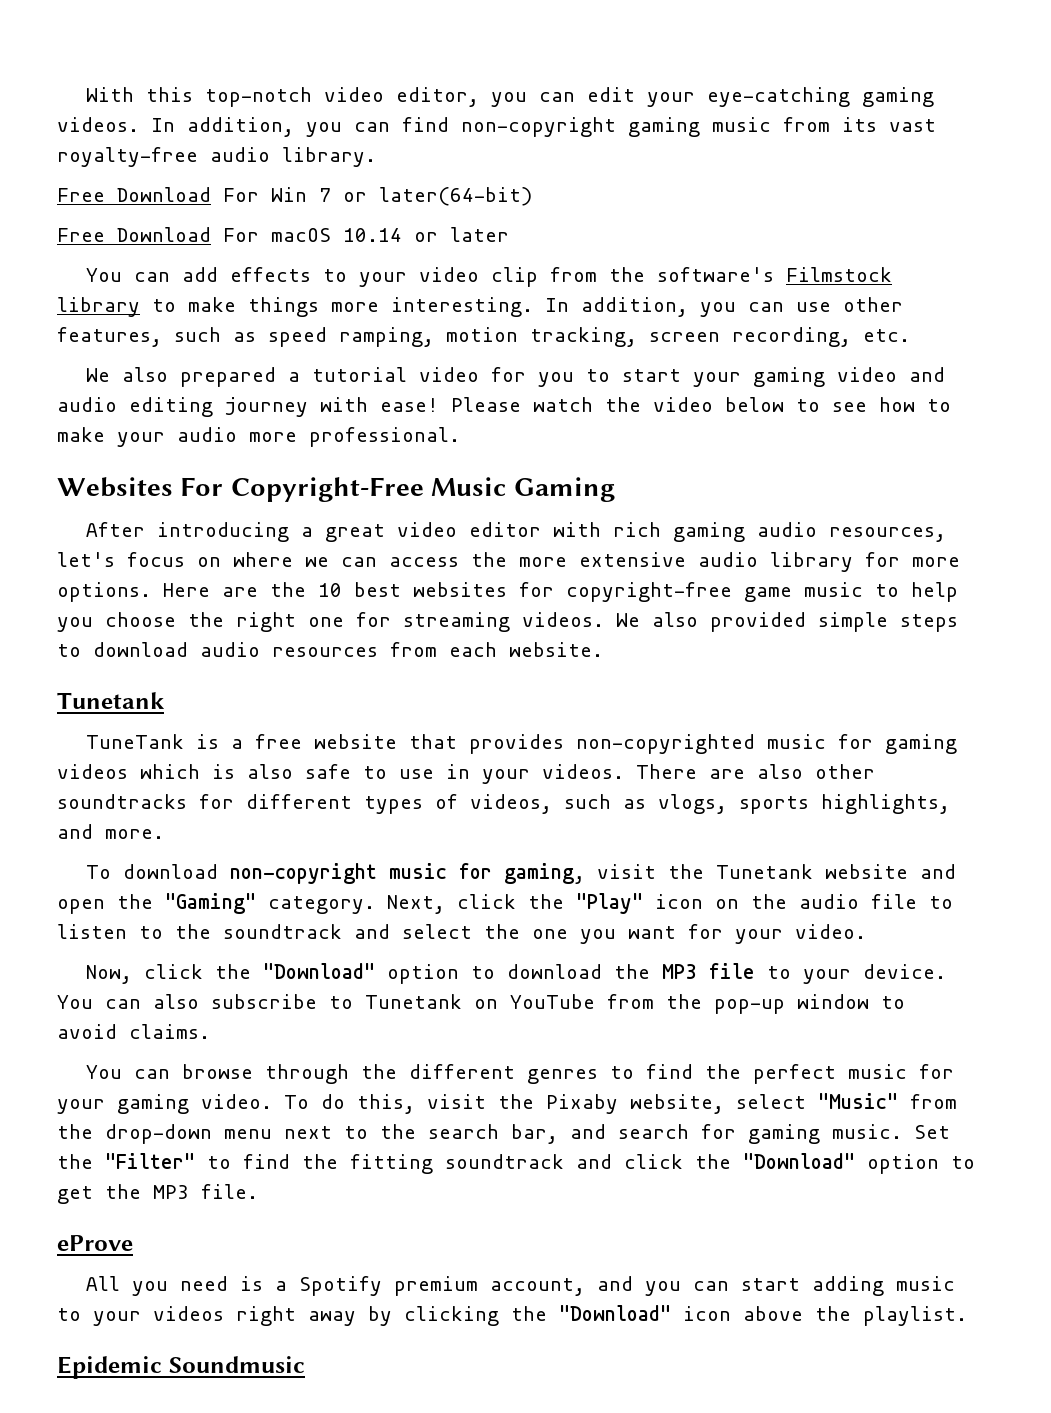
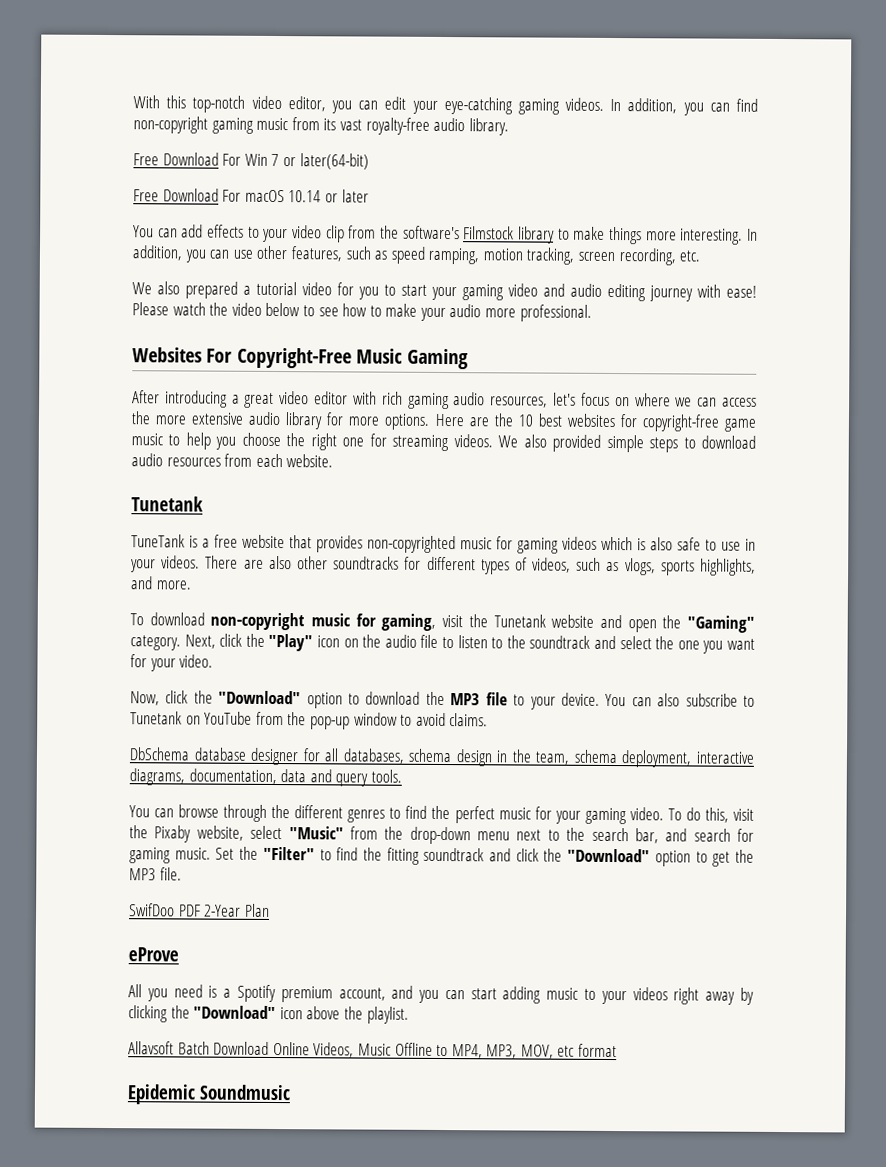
(210, 1031) none -> [129,747,756,768] [129,768,402,787] // DbSchema database designer for all databases, schema design in the team, schema deployment, interactive diagrams, documentation, data and query tools.
(258, 1191) none -> [129,903,270,917] // SwifDoo PDF 2-Year Plan
(967, 1316) none -> [128,1041,618,1059] // Allavsoft Batch Download Online Videos, Music Offline to MP4, MP3, MOV, etc format

